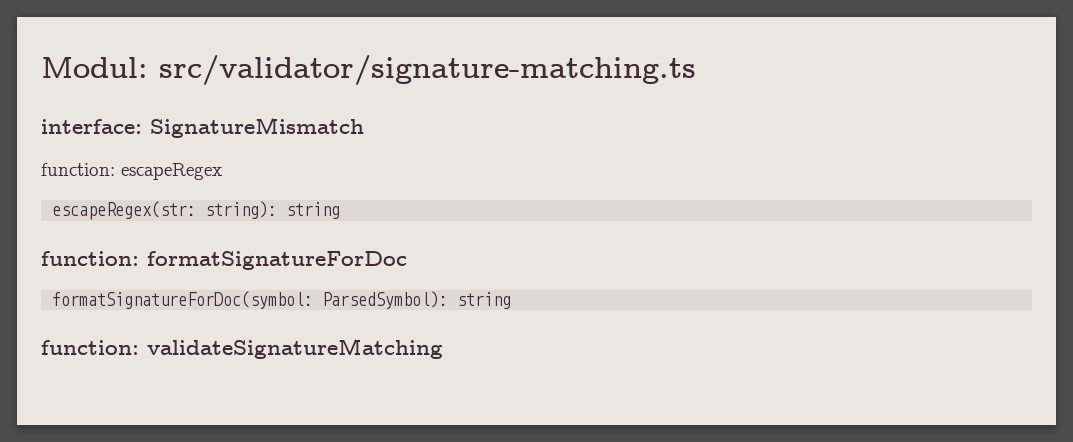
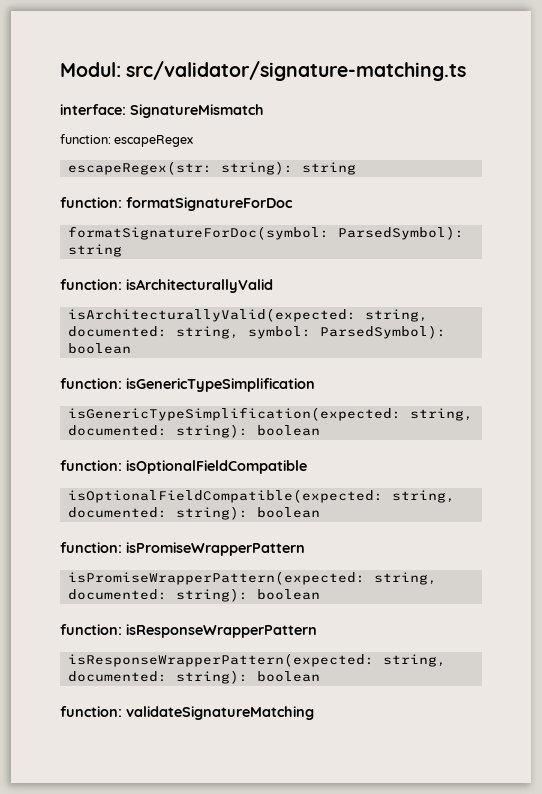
(512, 300) none -> [60,279,273,293] [67,308,428,322] [67,325,446,339] [67,343,131,354] [60,378,315,392] [67,407,473,421] [67,424,320,438] [60,460,307,474] [67,489,455,503] [67,506,320,520] [60,542,305,556] [67,571,437,585] [67,588,320,602] [60,624,317,638] [67,653,446,667] [67,670,320,684] // function: isArchitecturallyValid // isArchitecturallyValid(expected: string, documented: string, symbol: ParsedSymbol): boolean // function: isGenericTypeSimplification // isGenericTypeSimplification(expected: string, documented: string): boolean // function: isOptionalFieldCompatible // isOptionalFieldCompatible(expected: string, documented: string): boolean // function: isPromiseWrapperPattern // isPromiseWrapperPattern(expected: string, documented: string): boolean // function: isResponseWrapperPattern // isResponseWrapperPattern(expected: string, documented: string): boolean

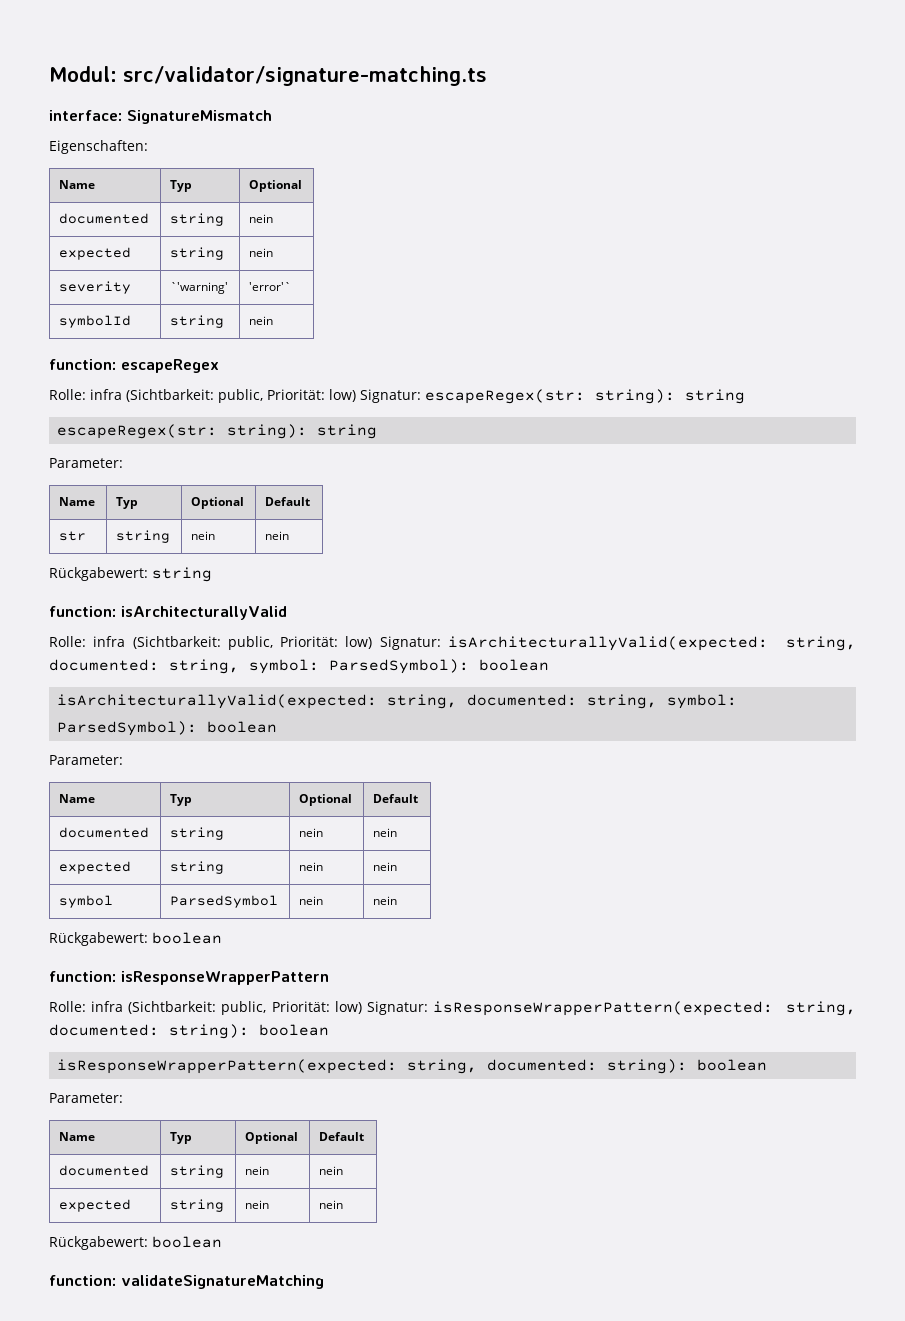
[60,134,194,147] [67,161,356,175] [60,197,293,211] [67,226,464,240] [67,244,122,257] [60,279,273,293] [67,308,428,322] [67,325,446,339] [67,343,131,354] [60,378,315,392] [67,407,473,421] [67,424,320,438] [60,460,307,474] [67,489,455,503] [67,506,320,520] [60,542,305,556] [67,571,437,585] [67,588,320,602] [60,624,317,638] [67,653,446,667] [67,670,320,684] function: escapeRegex // escapeRegex(str: string): string // function: formatSignatureForDoc // formatSignatureForDoc(symbol: ParsedSymbol): string // function: isArchitecturallyValid // isArchitecturallyValid(expected: string, documented: string, symbol: ParsedSymbol): boolean // function: isGenericTypeSimplification // isGenericTypeSimplification(expected: string, documented: string): boolean // function: isOptionalFieldCompatible // isOptionalFieldCompatible(expected: string, documented: string): boolean // function: isPromiseWrapperPattern // isPromiseWrapperPattern(expected: string, documented: string): boolean // function: isResponseWrapperPattern // isResponseWrapperPattern(expected: string, documented: string): boolean -> [49,140,148,154] [59,180,96,189] [170,180,193,192] [249,180,303,192] [59,213,150,224] [170,213,225,226] [249,214,274,223] [59,247,132,260] [170,247,225,260] [249,248,274,257] [59,281,132,294] [170,282,229,294] [249,282,292,291] [59,315,132,328] [170,315,225,328] [249,316,274,325] [49,359,219,373] [49,389,745,404] [57,424,378,439] [49,458,123,468] [59,497,96,506] [116,497,139,509] [191,497,245,509] [265,497,311,506] [59,531,87,541] [116,530,171,543] [191,531,216,540] [265,531,290,540] [49,567,212,582] [49,606,287,620] [49,636,856,651] [49,659,549,674] [57,694,738,709] [57,721,278,736] [49,755,123,765] [59,794,96,803] [170,794,193,806] [299,794,353,806] [373,794,419,803] [59,827,150,838] [170,827,225,840] [299,828,324,837] [373,828,398,837] [59,861,132,874] [170,861,225,874] [299,862,324,871] [373,862,398,871] [59,895,114,908] [170,895,279,908] [299,896,324,905] [373,896,398,905] [49,932,222,946] [49,971,329,985] [49,1001,856,1016] [49,1024,329,1039] [57,1059,768,1074] [49,1093,123,1103] [59,1132,96,1141] [170,1132,193,1144] [245,1132,299,1144] [319,1132,365,1141] [59,1165,150,1176] [170,1165,225,1178] [245,1166,270,1175] [319,1166,344,1175] [59,1199,132,1212] [170,1199,225,1212] [245,1200,270,1209] [319,1200,344,1209] [49,1236,222,1250] Eigenschaften: // Name | Typ | Optional // documented | string | nein // expected | string | nein // severity | `'warning' | 'error'` // symbolId | string | nein // function: escapeRegex // Rolle: infra (Sichtbarkeit: public, Priorität: low) Signatur: escapeRegex(str: string): string // escapeRegex(str: string): string // Parameter: // Name | Typ | Optional | Default // str | string | nein | nein // Rückgabewert: string // function: isArchitecturallyValid // Rolle: infra (Sichtbarkeit: public, Priorität: low) Signatur: isArchitecturallyValid(expected: string, documented: string, symbol: ParsedSymbol): boolean // isArchitecturallyValid(expected: string, documented: string, symbol: ParsedSymbol): boolean // Parameter: // Name | Typ | Optional | Default // documented | string | nein | nein // expected | string | nein | nein // symbol | ParsedSymbol | nein | nein // Rückgabewert: boolean // function: isResponseWrapperPattern // Rolle: infra (Sichtbarkeit: public, Priorität: low) Signatur: isResponseWrapperPattern(expected: string, documented: string): boolean // isResponseWrapperPattern(expected: string, documented: string): boolean // Parameter: // Name | Typ | Optional | Default // documented | string | nein | nein // expected | string | nein | nein // Rückgabewert: boolean

